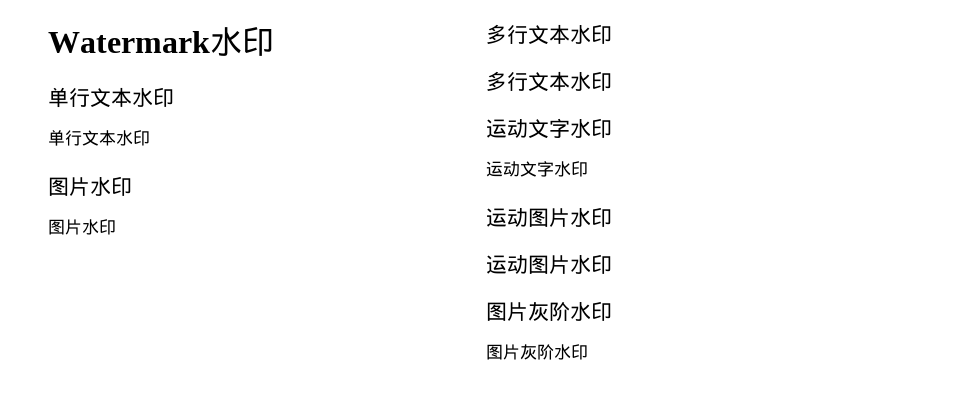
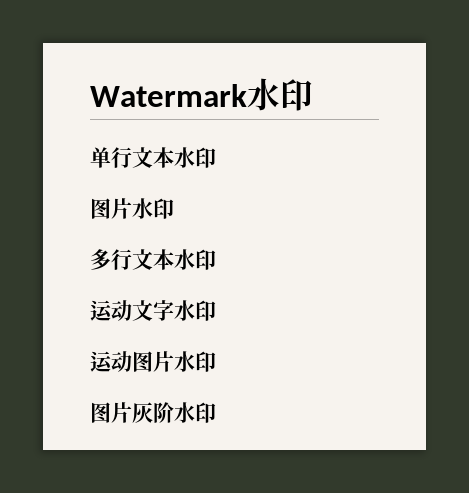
[48,130,150,146] [48,176,132,196] [48,219,116,235] [486,24,612,45] // 单行文本水印 // 图片水印 // 图片水印 // 多行文本水印 -> [90,198,174,219] // 图片水印
[486,161,588,177] [486,207,612,227] // 运动文字水印 // 运动图片水印 -> (216, 310) none
[486,344,588,360] // 图片灰阶水印 -> (216, 412) none

